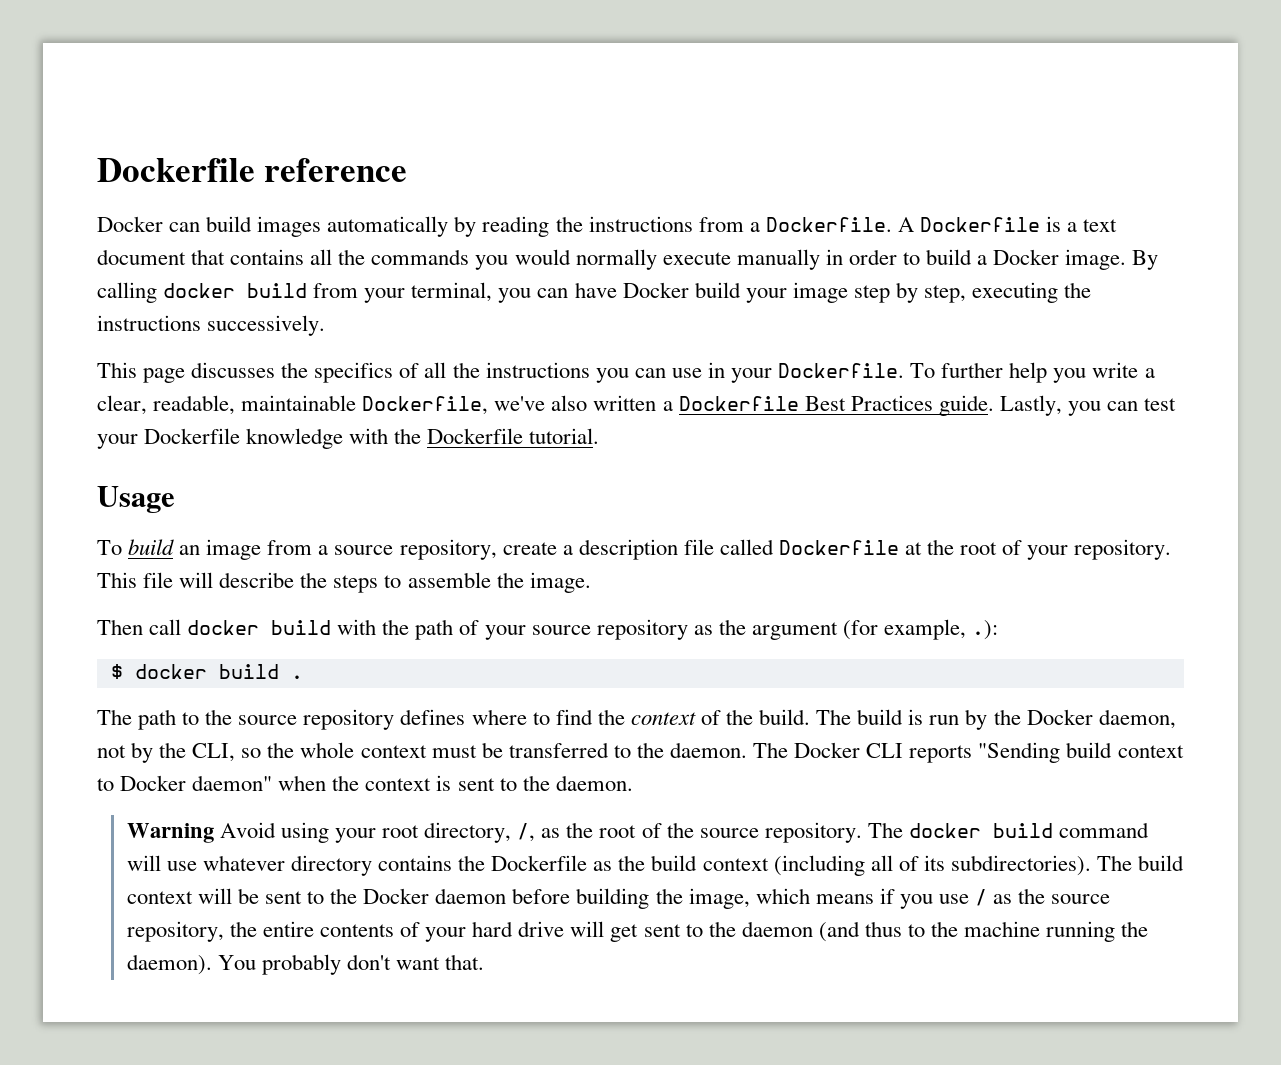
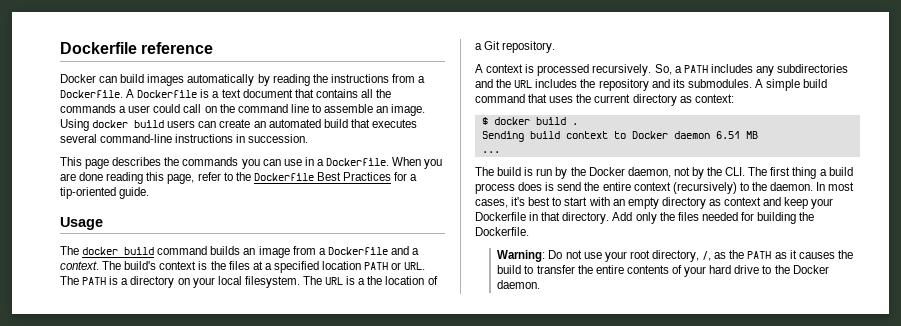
[475,249,1159,270] [97,282,1092,303] [97,315,326,336] [97,362,1155,383] [97,395,1177,416] [97,428,600,449] [97,486,175,513] [97,539,1172,560] [97,572,591,593] [97,619,999,640] [110,664,303,679] [97,709,811,730] you would normally execute manually in order to build a Docker image. By calling docker build from your terminal, you can have Docker build your image step by step, executing the instructions successively. // This page discusses the specifics of all the instructions you can use in your Dockerfile. To further help you write a clear, readable, maintainable Dockerfile, we've also written a Dockerfile Best Practices guide. Lastly, you can test your Dockerfile knowledge with the Dockerfile tutorial. // Usage // To build an image from a source repository, create a description file called Dockerfile at the root of your repository. This file will describe the steps to assemble the image. // Then call docker build with the path of your source repository as the argument (for example, .): // $ docker build . // The path to the source repository defines where to find the context of the build. -> [119,104,426,116] [60,119,417,131] [60,134,309,143] [60,157,443,169] [60,172,418,184] [60,187,150,199] [60,217,103,230] [60,246,420,258] [60,261,426,273] [60,276,438,288] [475,41,556,53] [475,64,849,76] [475,79,828,91] [475,94,734,106] [481,117,578,125] [481,131,758,142] [481,151,500,153] a user could call on the command line to assemble an image. Using docker build users can create an automated build that executes several command-line instructions in succession. // This page describes the commands you can use in a Dockerfile. When you are done reading this page, refer to the Dockerfile Best Practices for a tip-oriented guide. // Usage // The docker build command builds an image from a Dockerfile and a context. The build's context is the files at a specified location PATH or URL. The PATH is a directory on your local filesystem. The URL is a the location of a Git repository. // A context is processed recursively. So, a PATH includes any subdirectories and the URL includes the repository and its submodules. A simple build command that uses the current directory as context: // $ docker build . // Sending build context to Docker daemon 6.51 MB // ... //
[192,742,1184,763] [97,775,633,791] [126,822,329,843] CLI, so the whole context must be transferred to the daemon. The Docker CLI reports "Sending build context to Docker daemon" when the context is sent to the daemon. // Warning Avoid using -> [725,167,853,179] [475,182,855,194] [475,197,834,209] [475,212,815,224] [475,227,529,236] [497,250,602,262] CLI. The first thing a build process does is send the entire context (recursively) to the daemon. In most cases, it's best to start with an empty directory as context and keep your Dockerfile in that directory. Add only the files needed for building the Dockerfile. // Warning: Do not use
[599,822,1149,843] [126,855,1185,876] [126,888,1111,909] [126,921,224,942] root of the source repository. The docker build command will use whatever directory contains the Dockerfile as the build context (including all of its subdirectories). The build context will be sent to the Docker daemon before building the image, which means if you use / as the source repository, -> [747,250,853,259] [497,265,575,274] PATH as it causes the build to transfer
[570,921,1149,942] [126,954,485,975] will get sent to the daemon (and thus to the machine running the daemon). You probably don't want that. -> [762,265,829,274] [497,280,541,289] to the Docker daemon.

